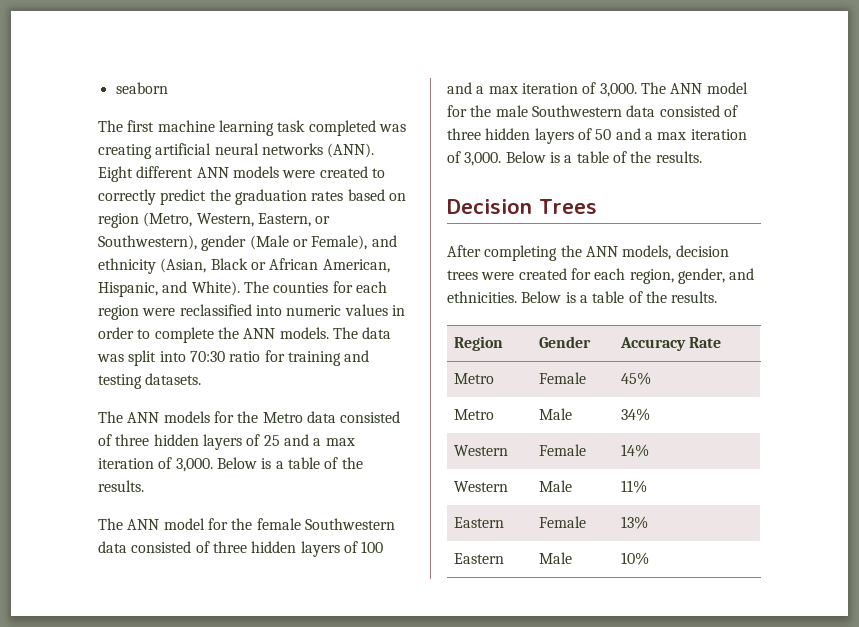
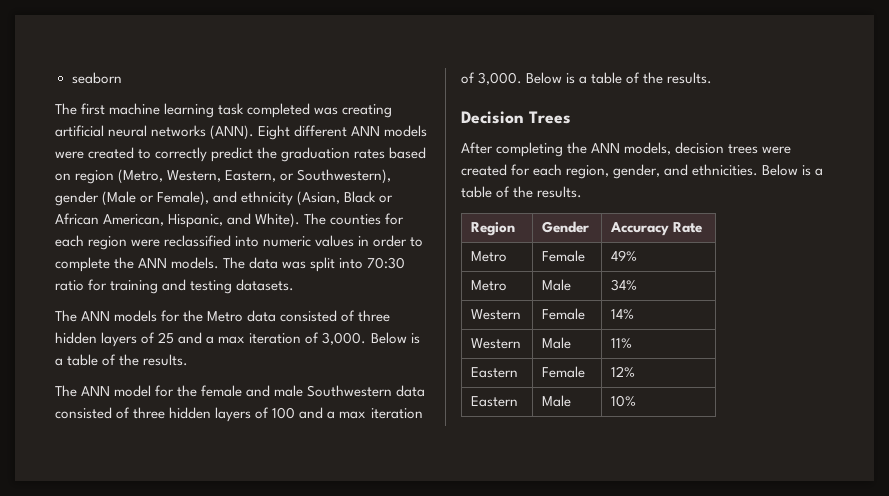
(301, 524) none -> [246,385,304,397] and male
[640,82,748,94] [447,105,738,117] [447,128,747,144] [447,151,502,166] The ANN model for the male Southwestern data consisted of three hidden layers of 50 and a max iteration of 3,000. -> (523, 78) none
[620,372,651,385] 45% -> [611,250,638,261] 49%
[620,516,648,529] 13% -> [611,366,636,377] 12%

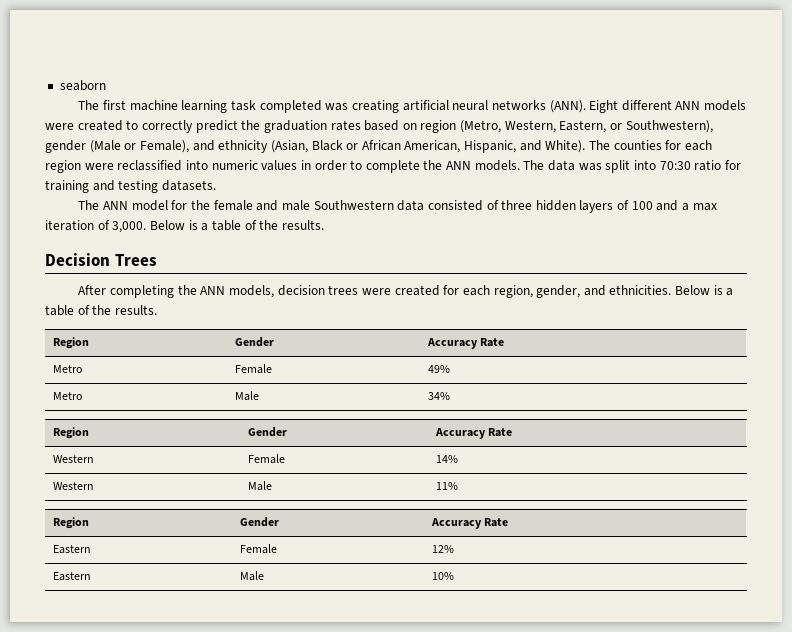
[55,310,391,322] [55,332,420,347] [55,354,189,366] // The ANN models for the Metro data consisted of three hidden layers of 25 and a max iteration of 3,000. Below is a table of the results. -> (216, 185) none
(638, 285) none -> [52,427,89,439] [247,427,287,437] [434,428,513,439] // Region | Gender | Accuracy Rate
(633, 343) none -> [52,517,89,529] [239,517,279,527] [430,518,509,529] // Region | Gender | Accuracy Rate

